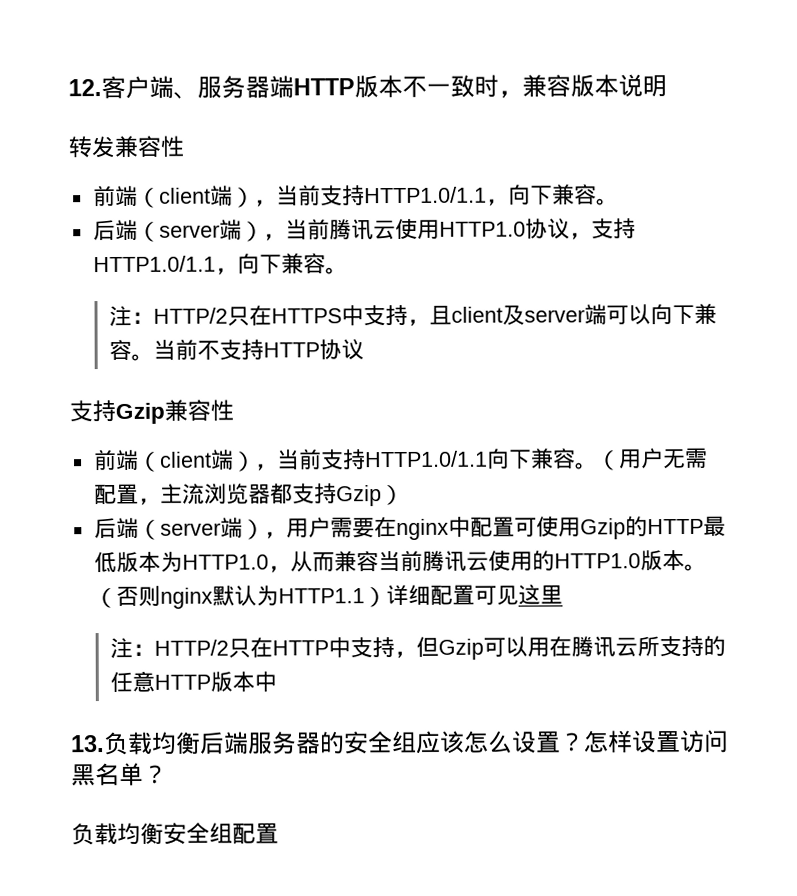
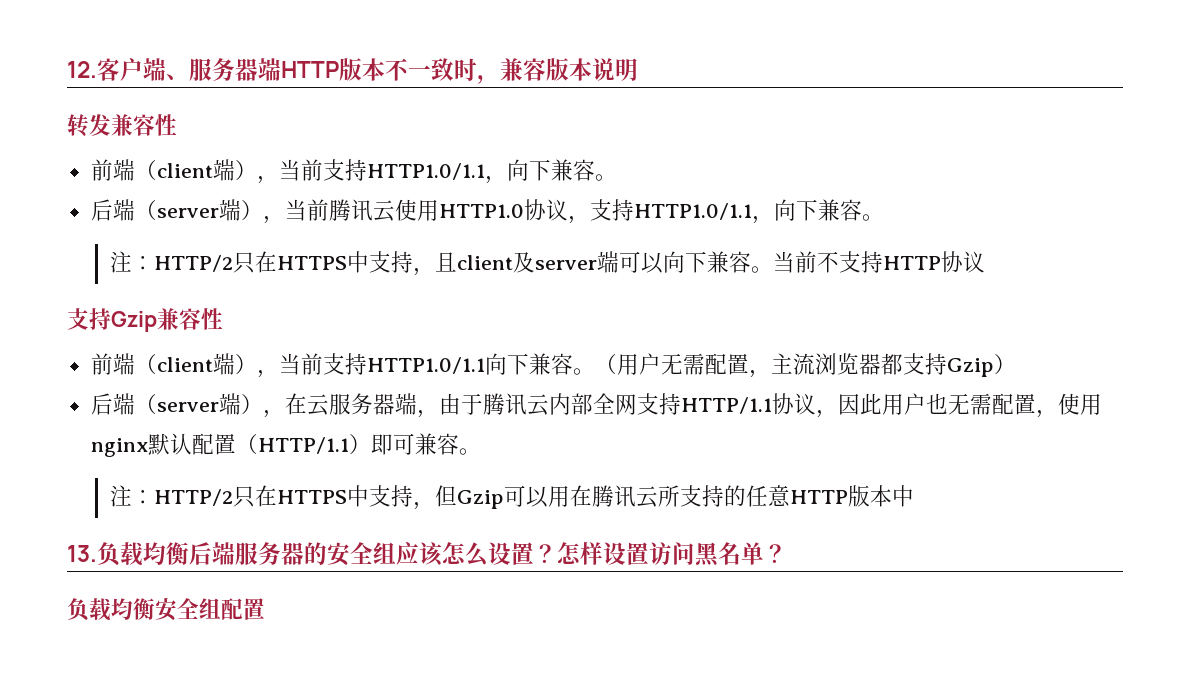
[285,515,726,541] [93,549,707,574] [93,584,563,609] [109,637,329,659] 用户需要在nginx中配置可使用Gzip的HTTP最低版本为HTTP1.0，从而兼容当前腾讯云使用的HTTP1.0版本。（否则nginx默认为HTTP1.1）详细配置可见这里 // 注：HTTP/2只在HTTP -> [284,393,1102,418] [90,433,481,457] [109,485,347,508] 在云服务器端，由于腾讯云内部全网支持HTTP/1.1协议，因此用户也无需配置，使用nginx默认配置（HTTP/1.1）即可兼容。 // 注：HTTP/2只在HTTPS

